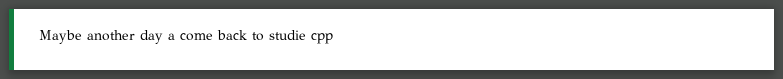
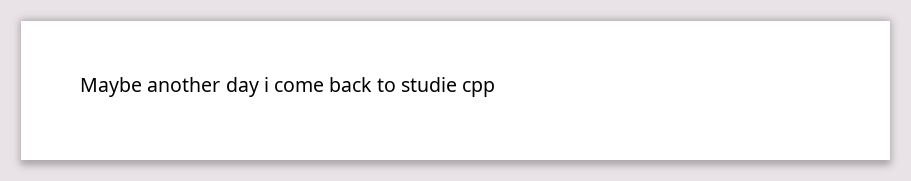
[168,33,175,40] a -> [263,77,269,92] i

